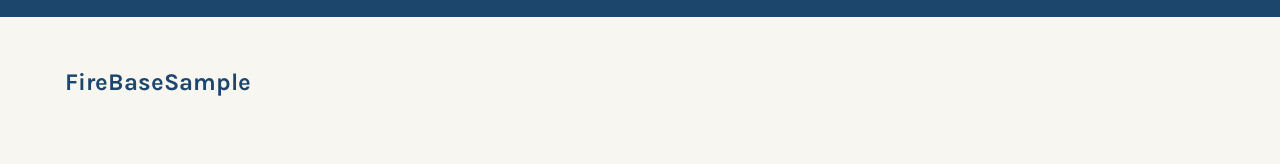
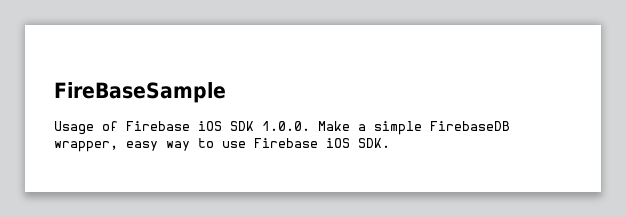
(251, 84) none -> [54,121,510,135] [54,138,390,152] // Usage of Firebase iOS SDK 1.0.0. Make a simple FirebaseDB wrapper, easy way to use Firebase iOS SDK.

